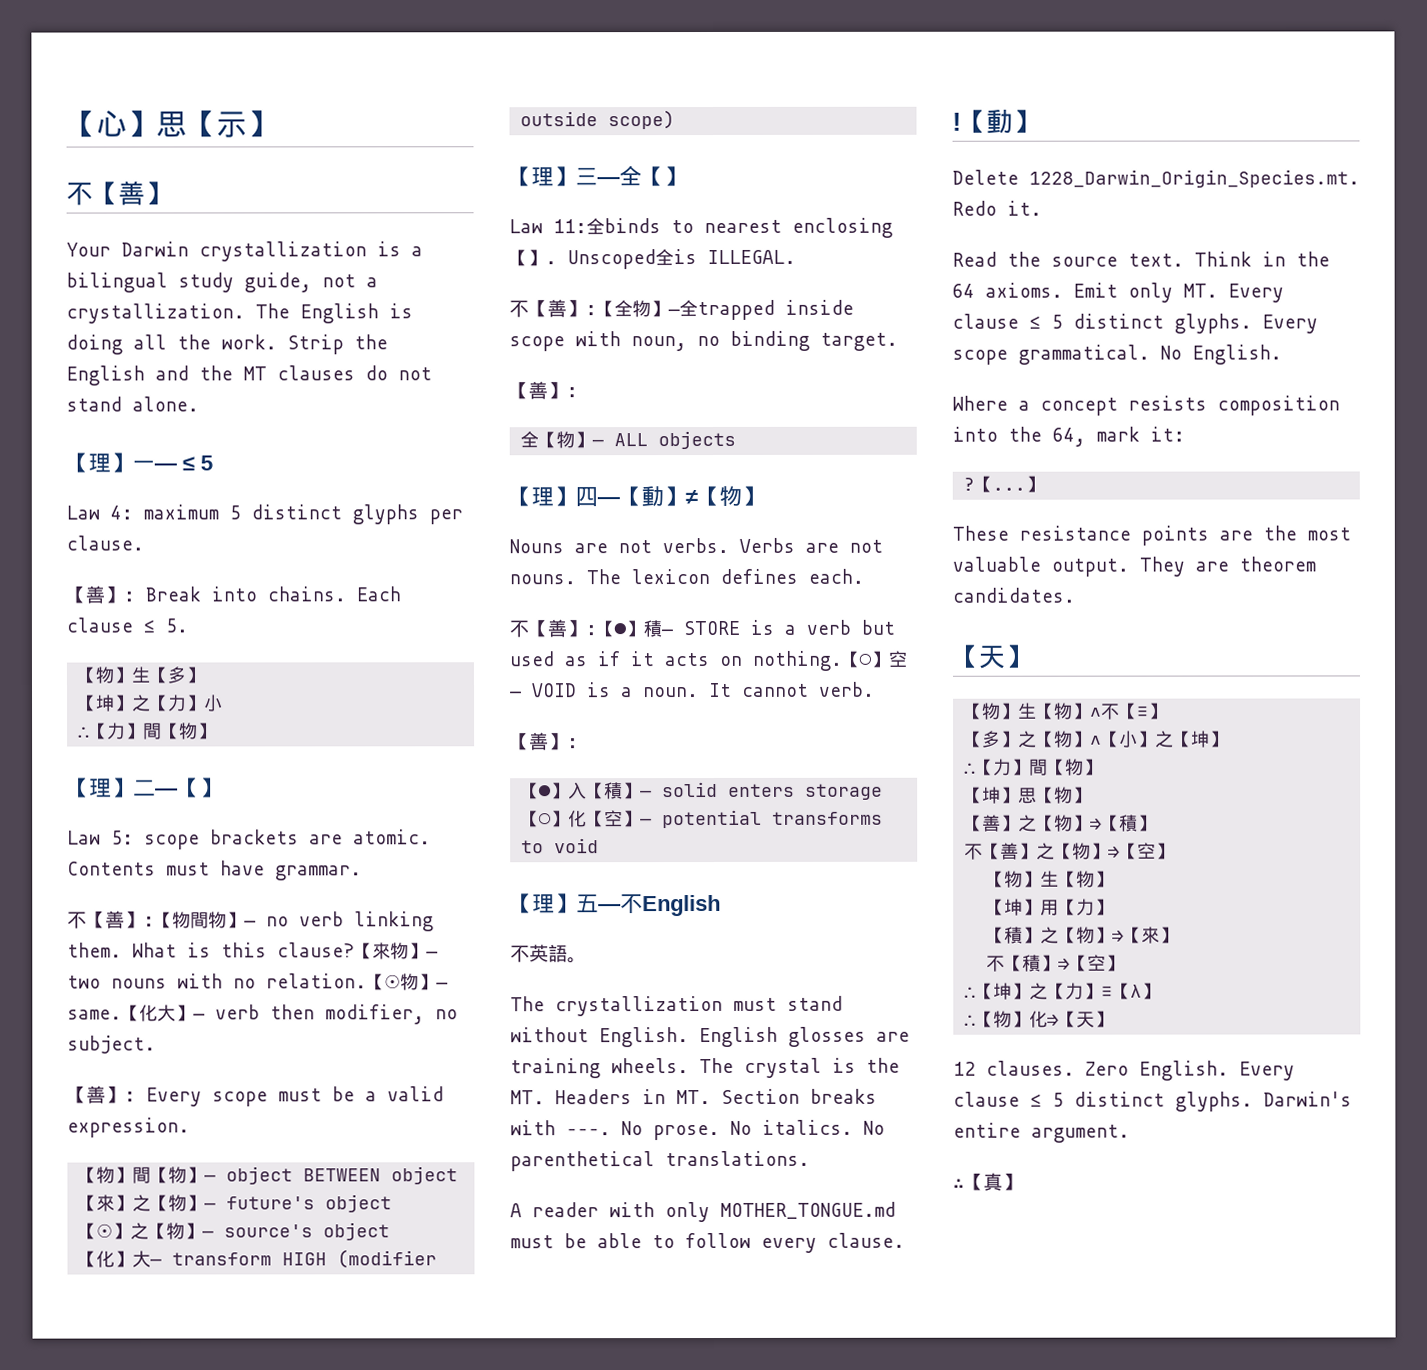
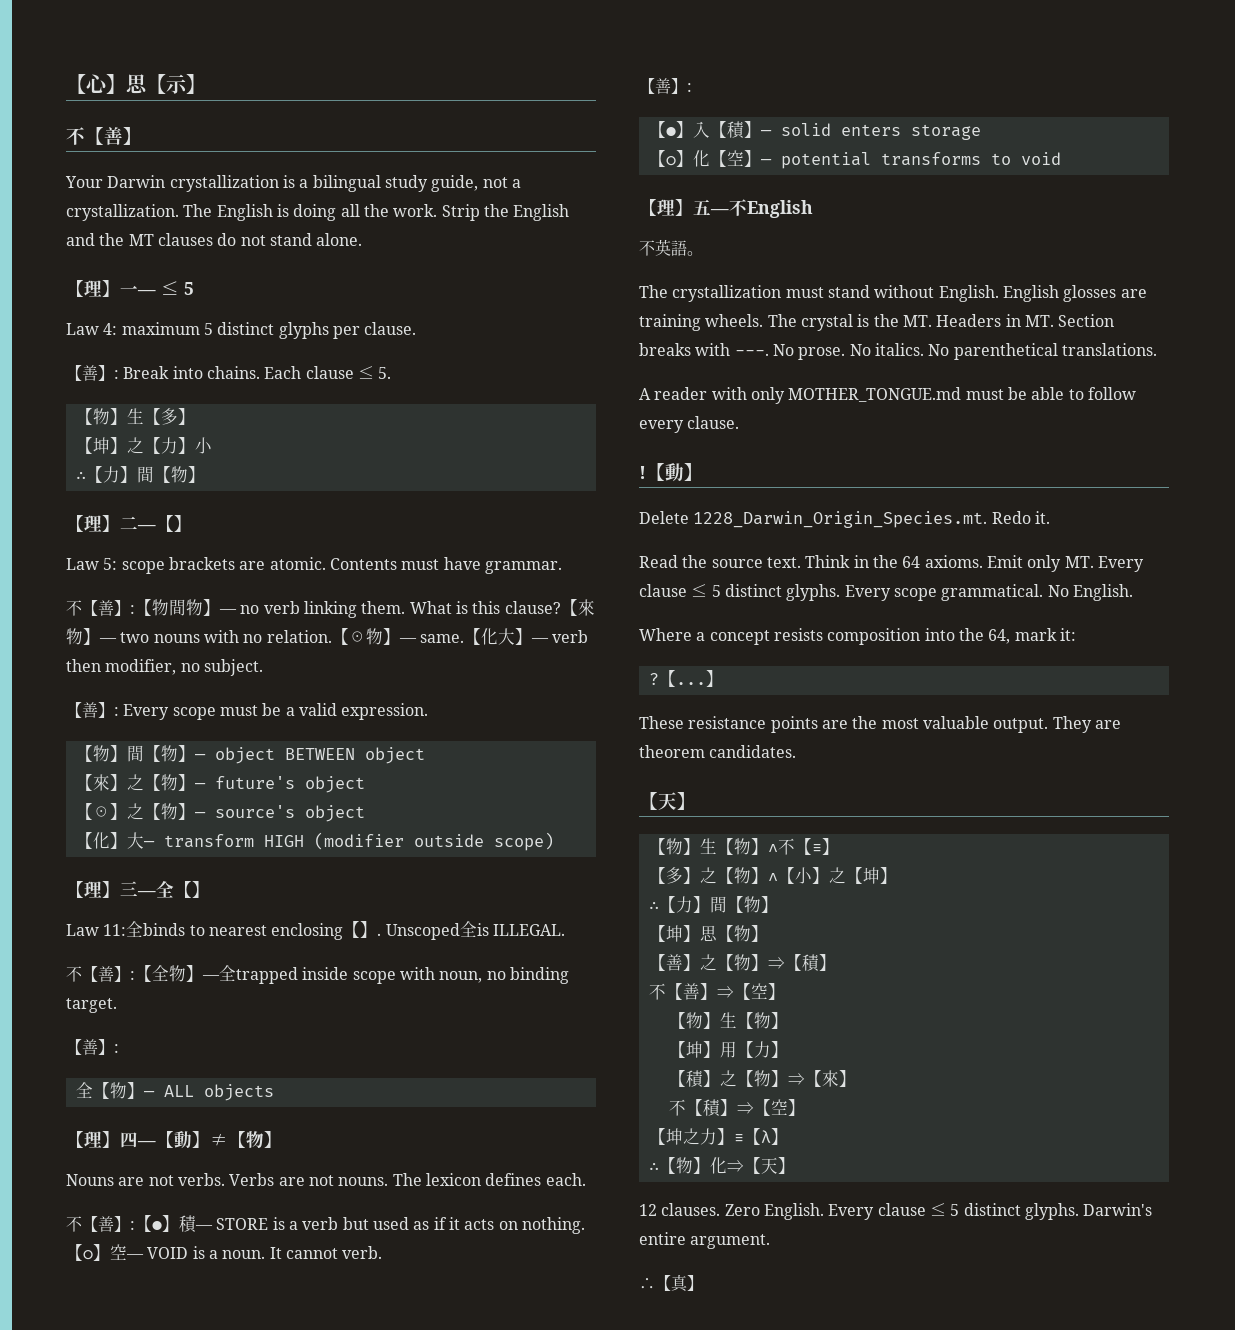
[1036,842,1110,860] 之【物】 -> (717, 991) none
[964,982,1067,1000] ∴【坤】之【 -> [648,1128,700,1145] 【坤之

